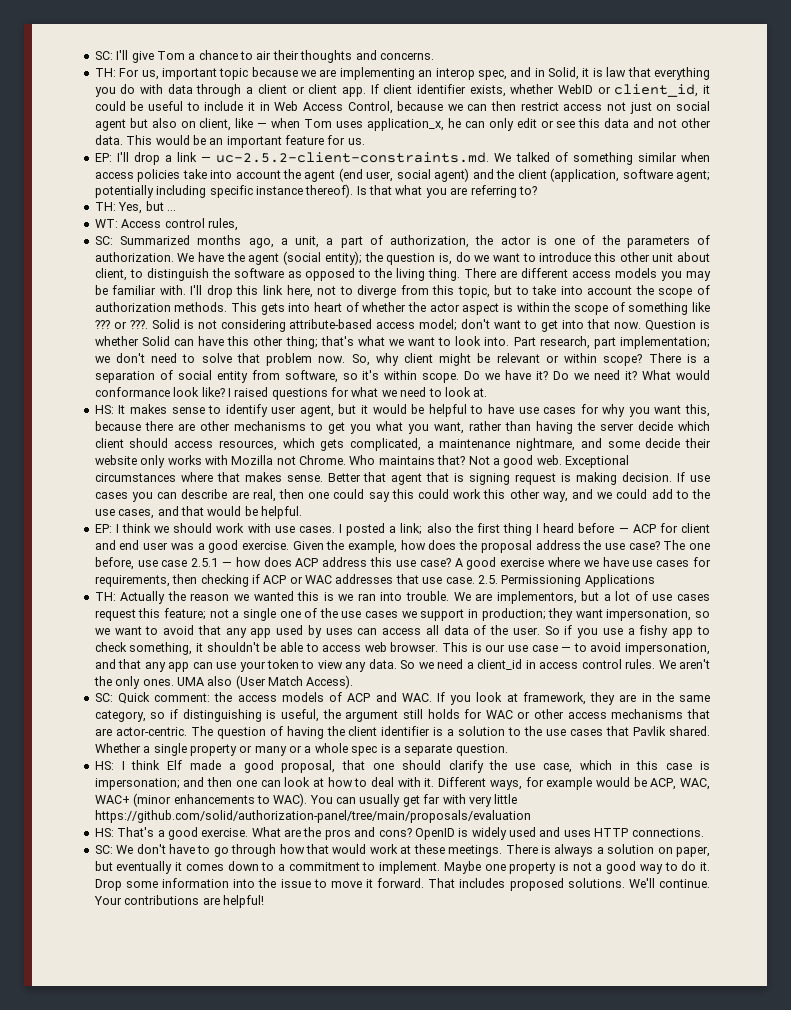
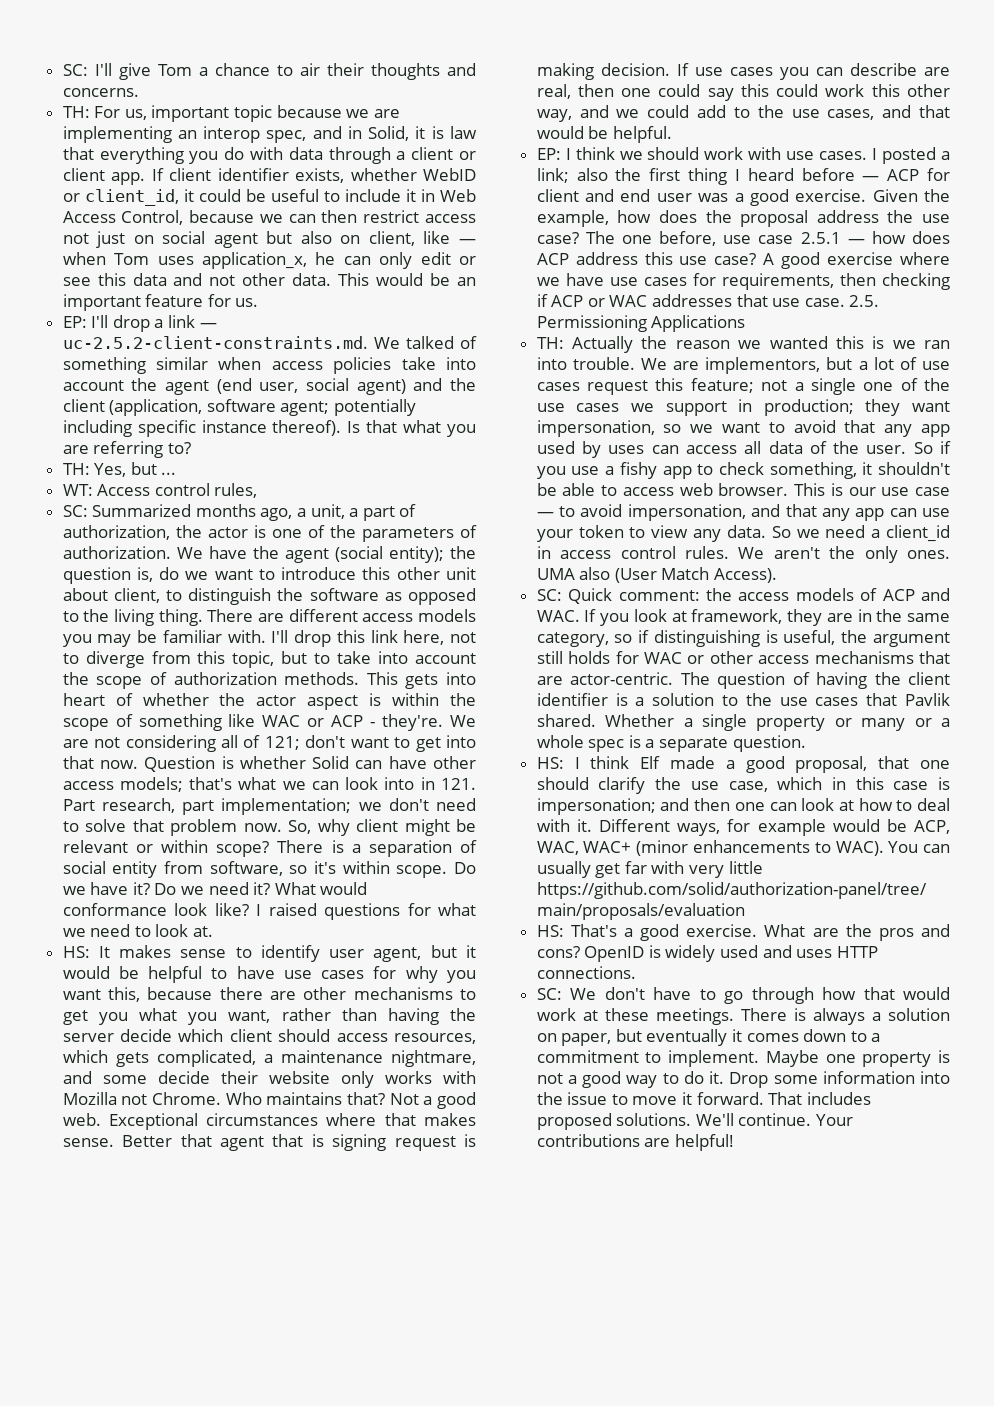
[94,319,458,332] ??? or ???. Solid is not considering attribute-based access model; -> [262,714,476,731] [62,735,300,752] WAC or ACP - they're. We are not considering all of 121;
[227,336,510,349] this other thing; that's what we want to look into. -> [433,756,477,769] [62,777,476,792] other access models; that's what we can look into in 121.

